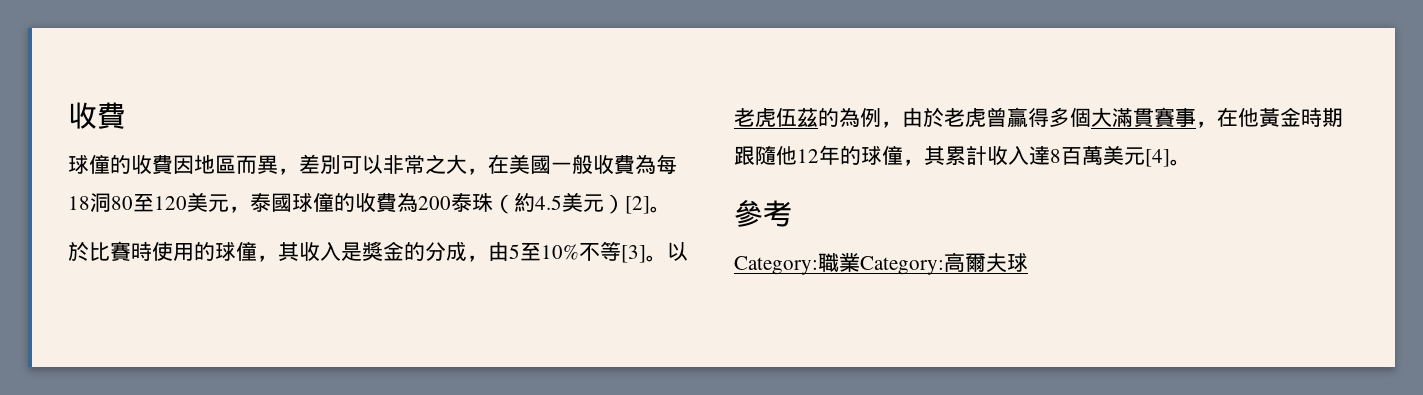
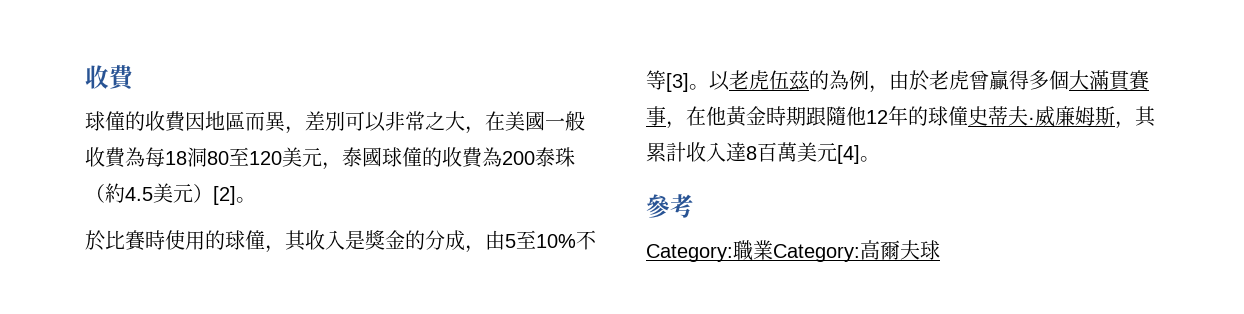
(903, 155) none -> [968,106,1115,127] 史蒂夫·威廉姆斯

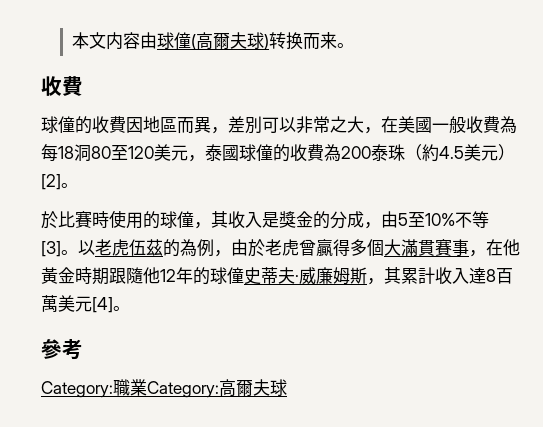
(85, 77) none -> [72,32,355,50] 本文内容由球僮(高爾夫球)转换而来。 //

